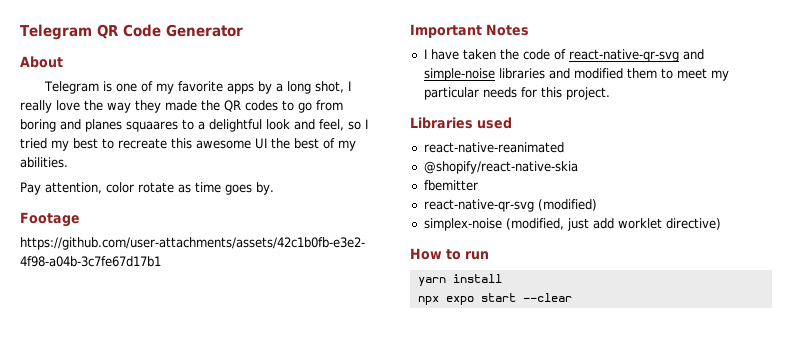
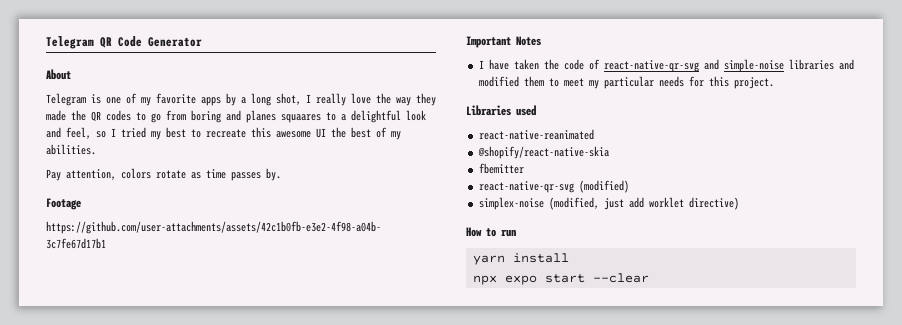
[106,182,134,193] color -> [121,168,151,179] colors
[225,184,252,195] goes -> [231,172,261,181] passes

